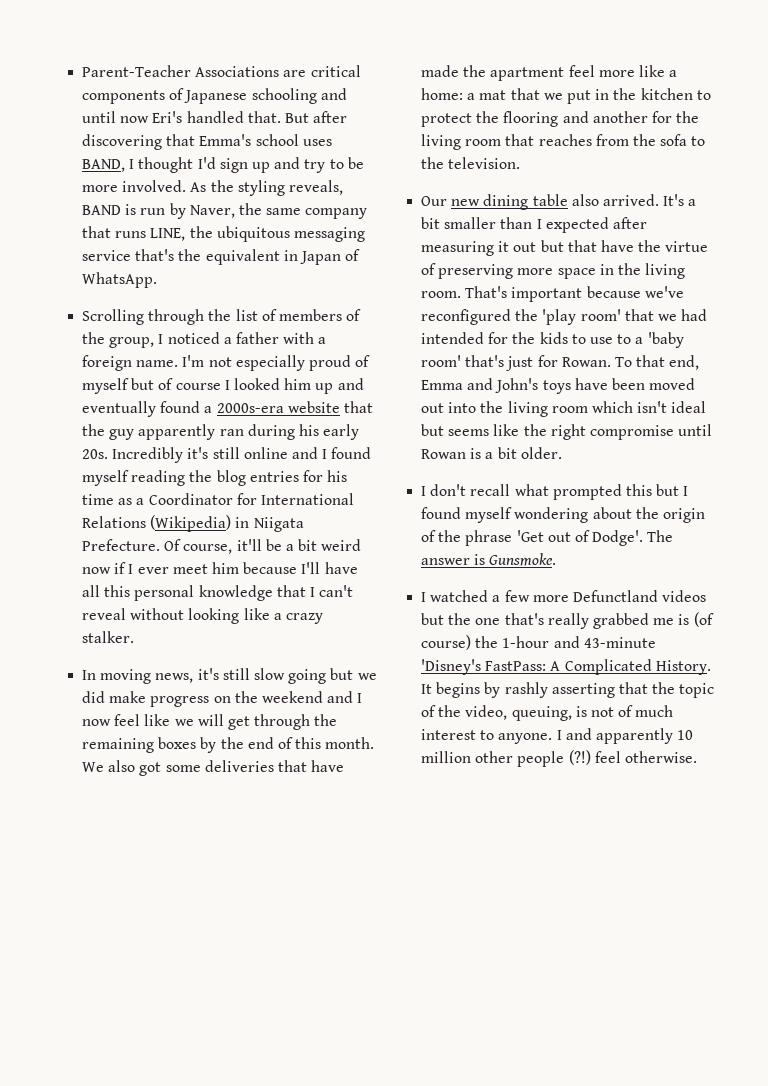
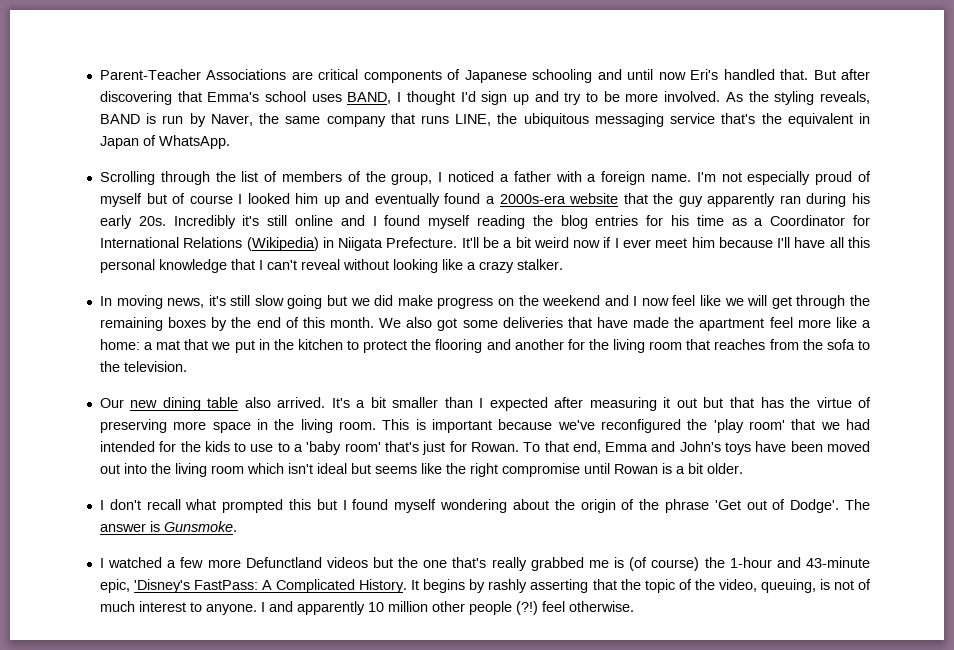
[164,539,262,554] Of course, it'll -> [461,237,479,248] It'll
[600,240,634,252] have -> [760,397,784,408] has
[465,286,508,298] That's -> [382,419,426,430] This is
(656, 642) none -> [99,579,130,593] epic,

